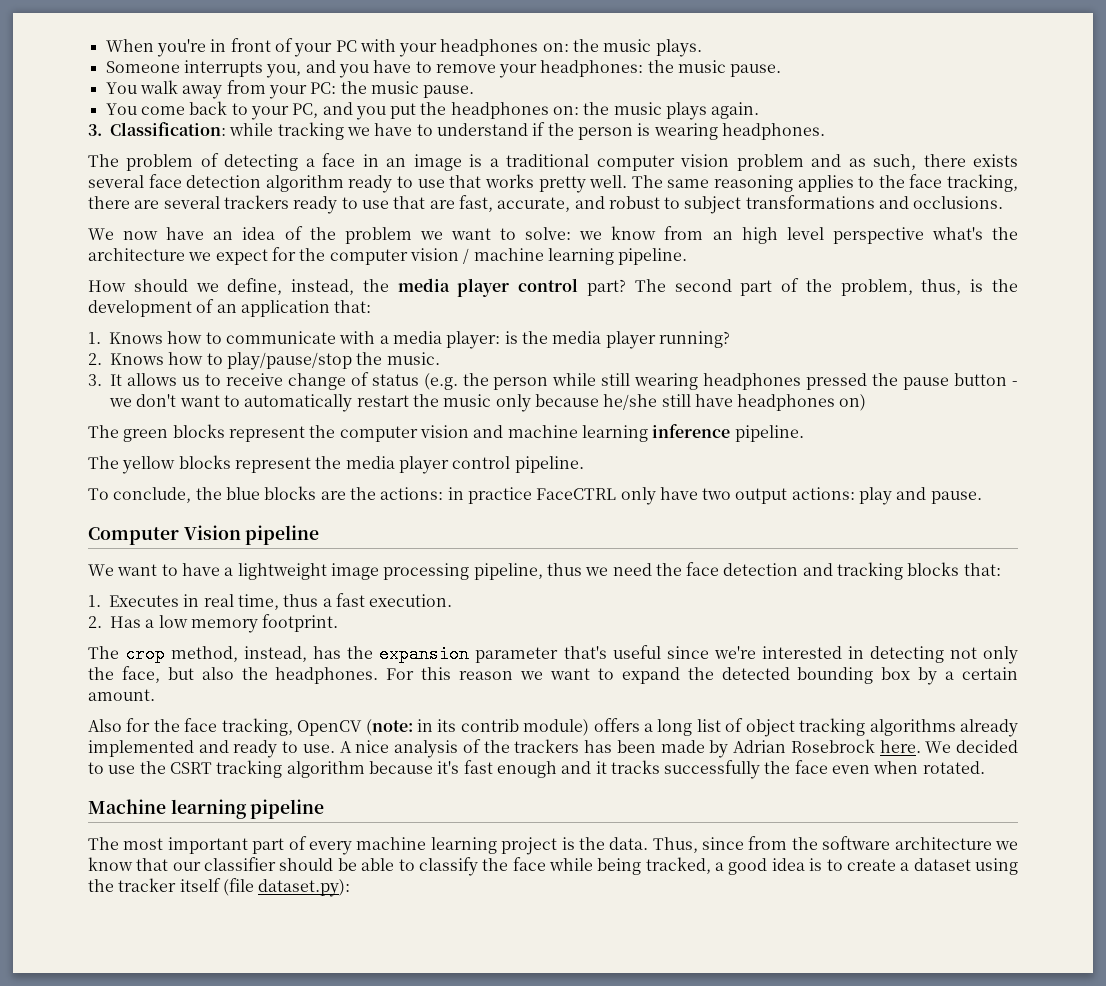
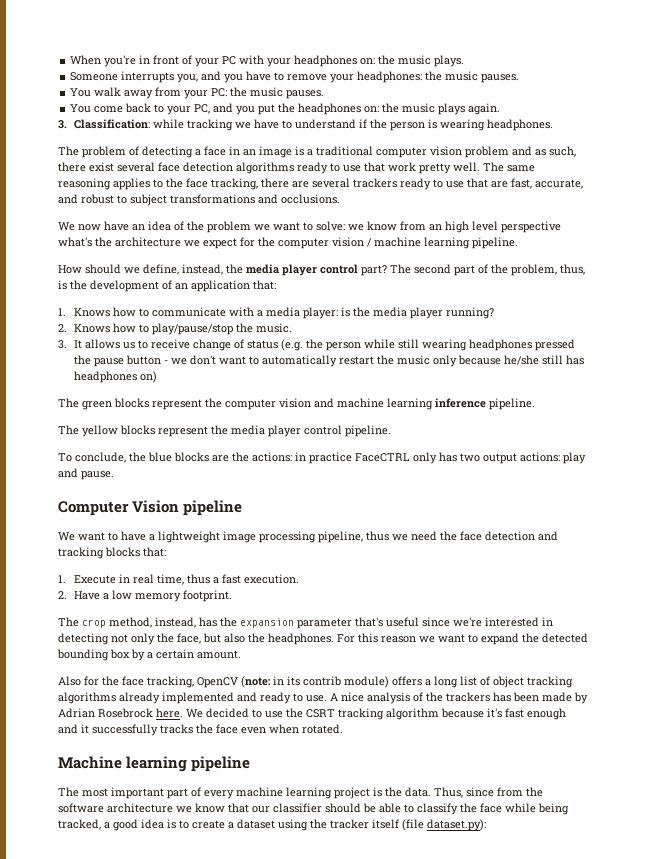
[730,64,782,77] pause. -> [481,74,520,83] pauses.
[423,85,475,98] pause. -> [286,90,325,99] pauses.
[973,154,1019,167] exists -> [89,162,114,172] exist
[265,174,534,193] algorithm ready to use that works -> [236,162,416,174] algorithms ready to use that work
[694,394,733,407] have -> [565,355,584,365] has
[659,487,698,500] have -> [439,452,457,462] has
[109,595,179,607] Executes -> [73,575,116,584] Execute
[110,616,141,628] Has -> [73,591,100,600] Have
[610,760,761,779] tracks successfully -> [92,724,193,736] successfully tracks

